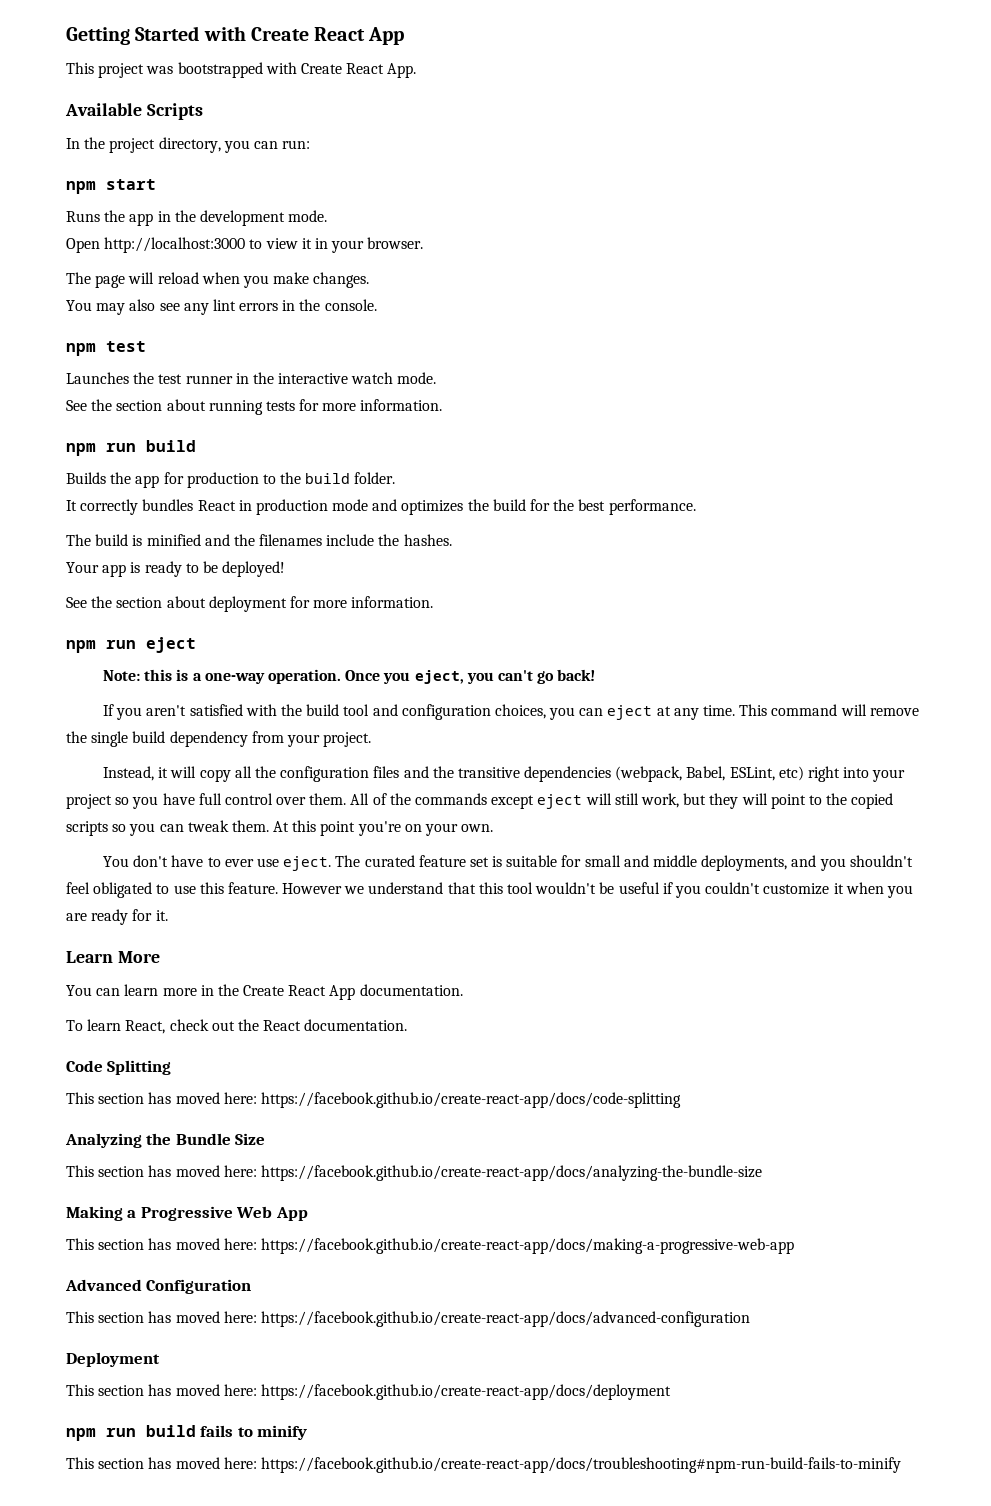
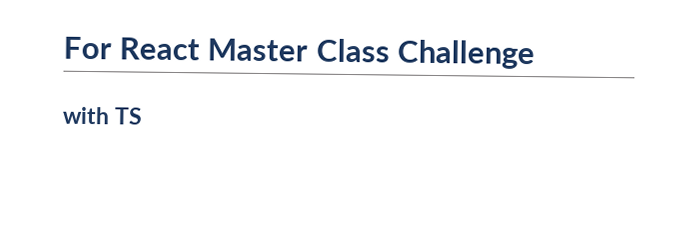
[66,26,405,45] [66,62,417,78] [65,103,203,120] [66,137,311,153] [66,179,156,194] [66,210,328,226] [66,237,424,253] [66,272,370,288] [66,299,377,315] [66,341,146,356] [66,372,437,384] [66,399,443,415] [66,440,196,456] [66,472,396,488] [66,499,696,515] [66,534,452,546] [66,561,286,577] [66,596,434,612] [66,637,196,653] [103,669,596,684] [103,704,919,720] [66,731,372,747] [103,766,906,782] [66,793,894,809] [66,820,494,836] [103,855,913,871] [66,882,913,898] [66,909,168,925] [66,951,160,963] [66,984,463,1000] [66,1019,408,1034] [66,1060,172,1075] [66,1092,681,1108] [65,1133,266,1148] [66,1165,762,1181] [66,1206,308,1221] [66,1238,794,1254] [65,1279,252,1294] [66,1311,750,1327] [66,1352,160,1367] [66,1384,671,1400] [66,1425,308,1441] [66,1457,901,1473] Getting Started with Create React App // This project was bootstrapped with Create React App. // Available Scripts // In the project directory, you can run: // npm start // Runs the app in the development mode. // Open http://localhost:3000 to view it in your browser. // The page will reload when you make changes. // You may also see any lint errors in the console. // npm test // Launches the test runner in the interactive watch mode. // See the section about running tests for more information. // npm run build // Builds the app for production to the build folder. // It correctly bundles React in production mode and optimizes the build for the best performance. // The build is minified and the filenames include the hashes. // Your app is ready to be deployed! // See the section about deployment for more information. // npm run eject // Note: this is a one-way operation. Once you eject, you can't go back! // If you aren't satisfied with the build tool and configuration choices, you can eject at any time. This command will remove the single build dependency from your project. // Instead, it will copy all the configuration files and the transitive dependencies (webpack, Babel, ESLint, etc) right into your project so you have full control over them. All of the commands except eject will still work, but they will point to the copied scripts so you can tweak them. At this point you're on your own. // You don't have to ever use eject. The curated feature set is suitable for small and middle deployments, and you shouldn't feel obligated to use this feature. However we understand that this tool wouldn't be useful if you couldn't customize it when you are ready for it. // Learn More // You can learn more in the Create React App documentation. // To learn React, check out the React documentation. // Code Splitting // This section has moved here: https://facebook.github.io/create-react-app/docs/code-splitting // Analyzing the Bundle Size // This section has moved here: https://facebook.github.io/create-react-app/docs/analyzing-the-bundle-size // Making a Progressive Web App // This section has moved here: https://facebook.github.io/create-react-app/docs/making-a-progressive-web-app // Advanced Configuration // This section has moved here: https://facebook.github.io/create-react-app/docs/advanced-configuration // Deployment // This section has moved here: https://facebook.github.io/create-react-app/docs/deployment // npm run build fails to minify // This section has moved here: https://facebook.github.io/create-react-app/docs/troubleshooting#npm-run-build-fails-to-minify -> [63,36,535,70] [62,106,144,125] For React Master Class Challenge // with TS

